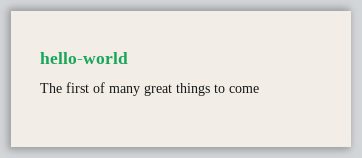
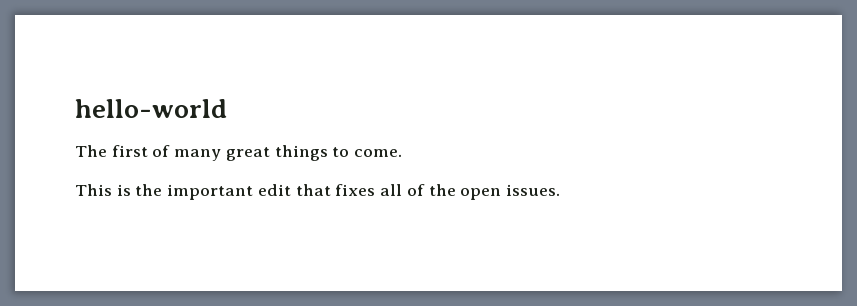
[229,86,259,93] come -> [354,149,403,157] [75,184,560,200] come. // This is the important edit that fixes all of the open issues.

